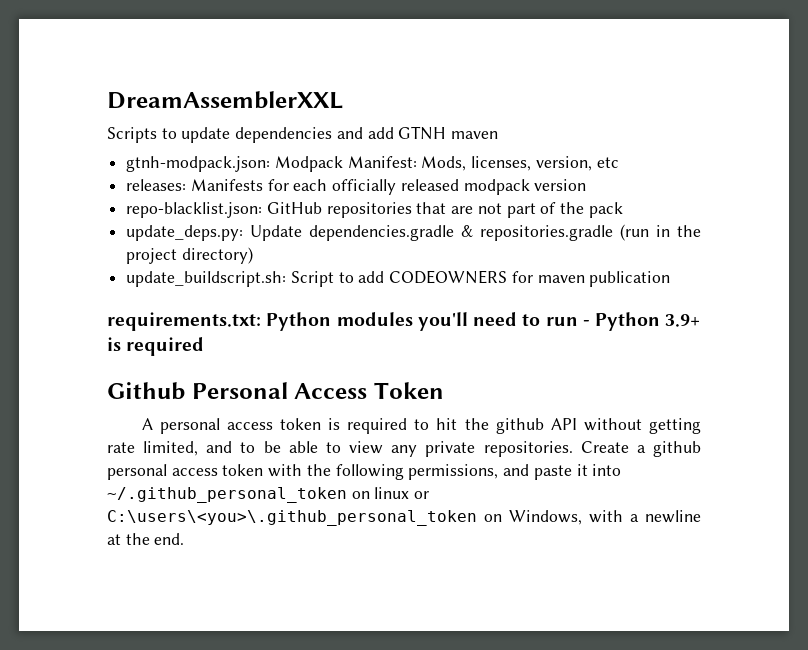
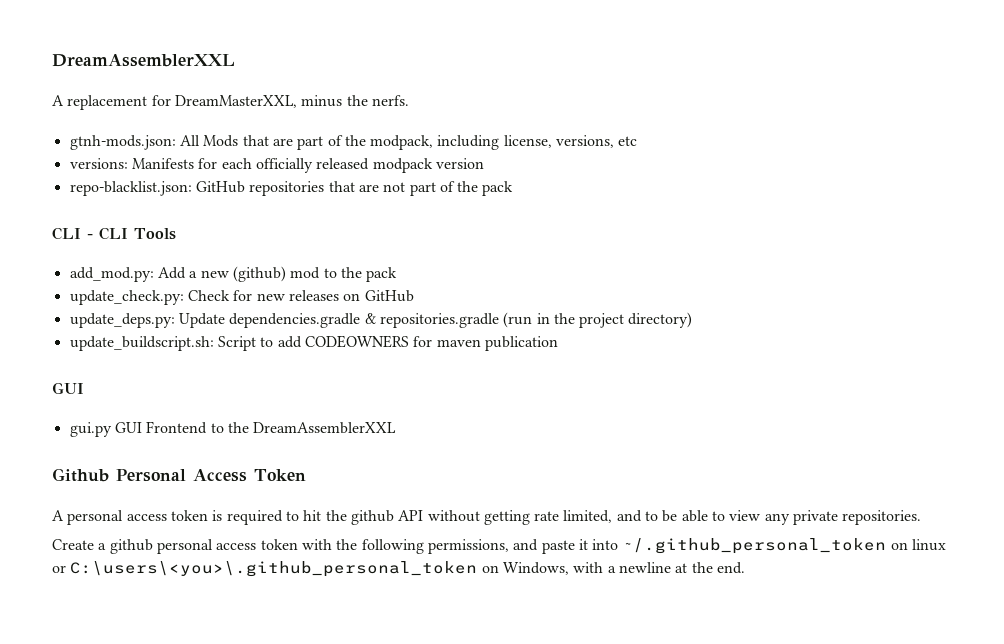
[107,91,343,109] [107,126,499,143] [126,156,592,172] DreamAssemblerXXL // Scripts to update dependencies and add GTNH maven // gtnh-modpack.json: Modpack Manifest: Mods, licenses, version, -> [52,54,235,67] [52,95,409,110] [69,135,615,150] DreamAssemblerXXL // A replacement for DreamMasterXXL, minus the nerfs. // gtnh-mods.json: All Mods that are part of the modpack, including license, versions,
[126,179,187,191] releases: -> [69,158,128,169] versions:
(623, 210) none -> [52,227,176,240] [69,266,398,282] [69,290,414,305] // CLI - CLI Tools // add_mod.py: Add a new (github) mod to the pack // update_check.py: Check for new releases on GitHub
[107,312,701,331] [107,337,205,356] requirements.txt: Python modules you'll need to run - Python 3.9+ is required -> [52,382,84,394] [69,421,397,437] GUI // gui.py GUI Frontend to the DreamAssemblerXXL
(573, 449) none -> (922, 517) //

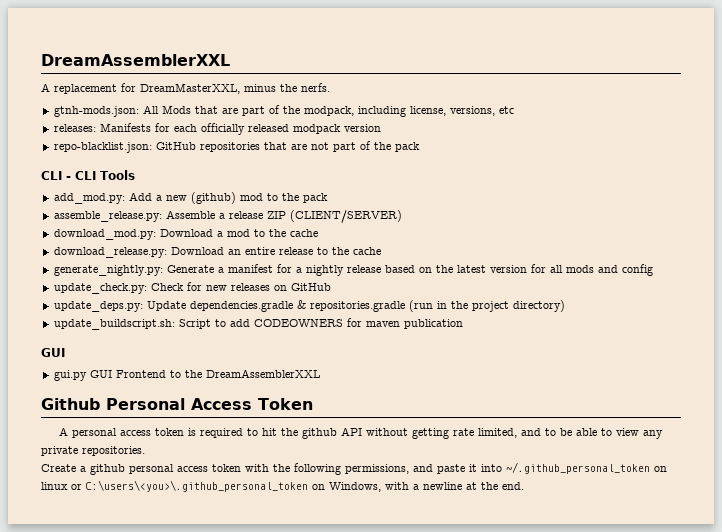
[69,158,128,169] versions: -> [53,124,96,132] releases:
(398, 274) none -> [53,210,402,223] [53,229,318,240] [53,247,381,258] [53,264,653,276] // assemble_release.py: Assemble a release ZIP (CLIENT/SERVER) // download_mod.py: Download a mod to the cache // download_release.py: Download an entire release to the cache // generate_nightly.py: Generate a manifest for a nightly release based on the latest version for all mods and config

